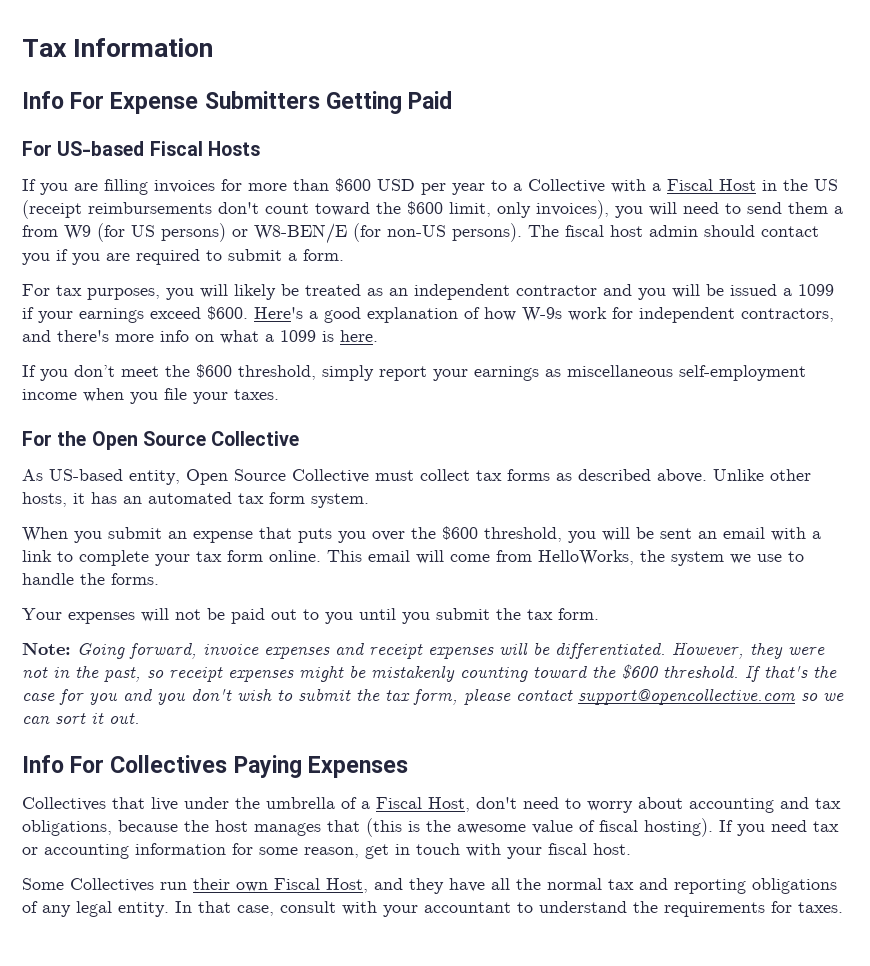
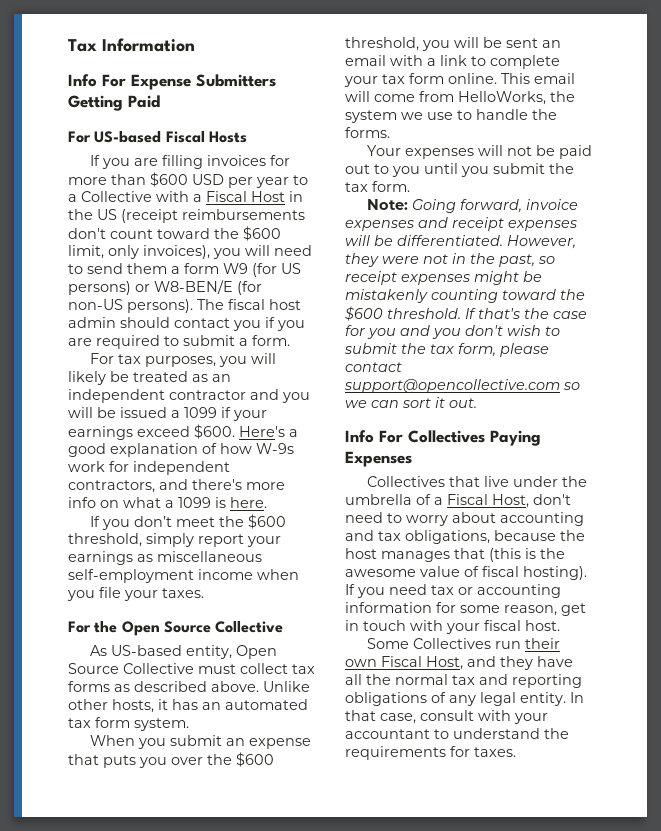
[22,225,58,237] from -> [184,263,219,274] form

